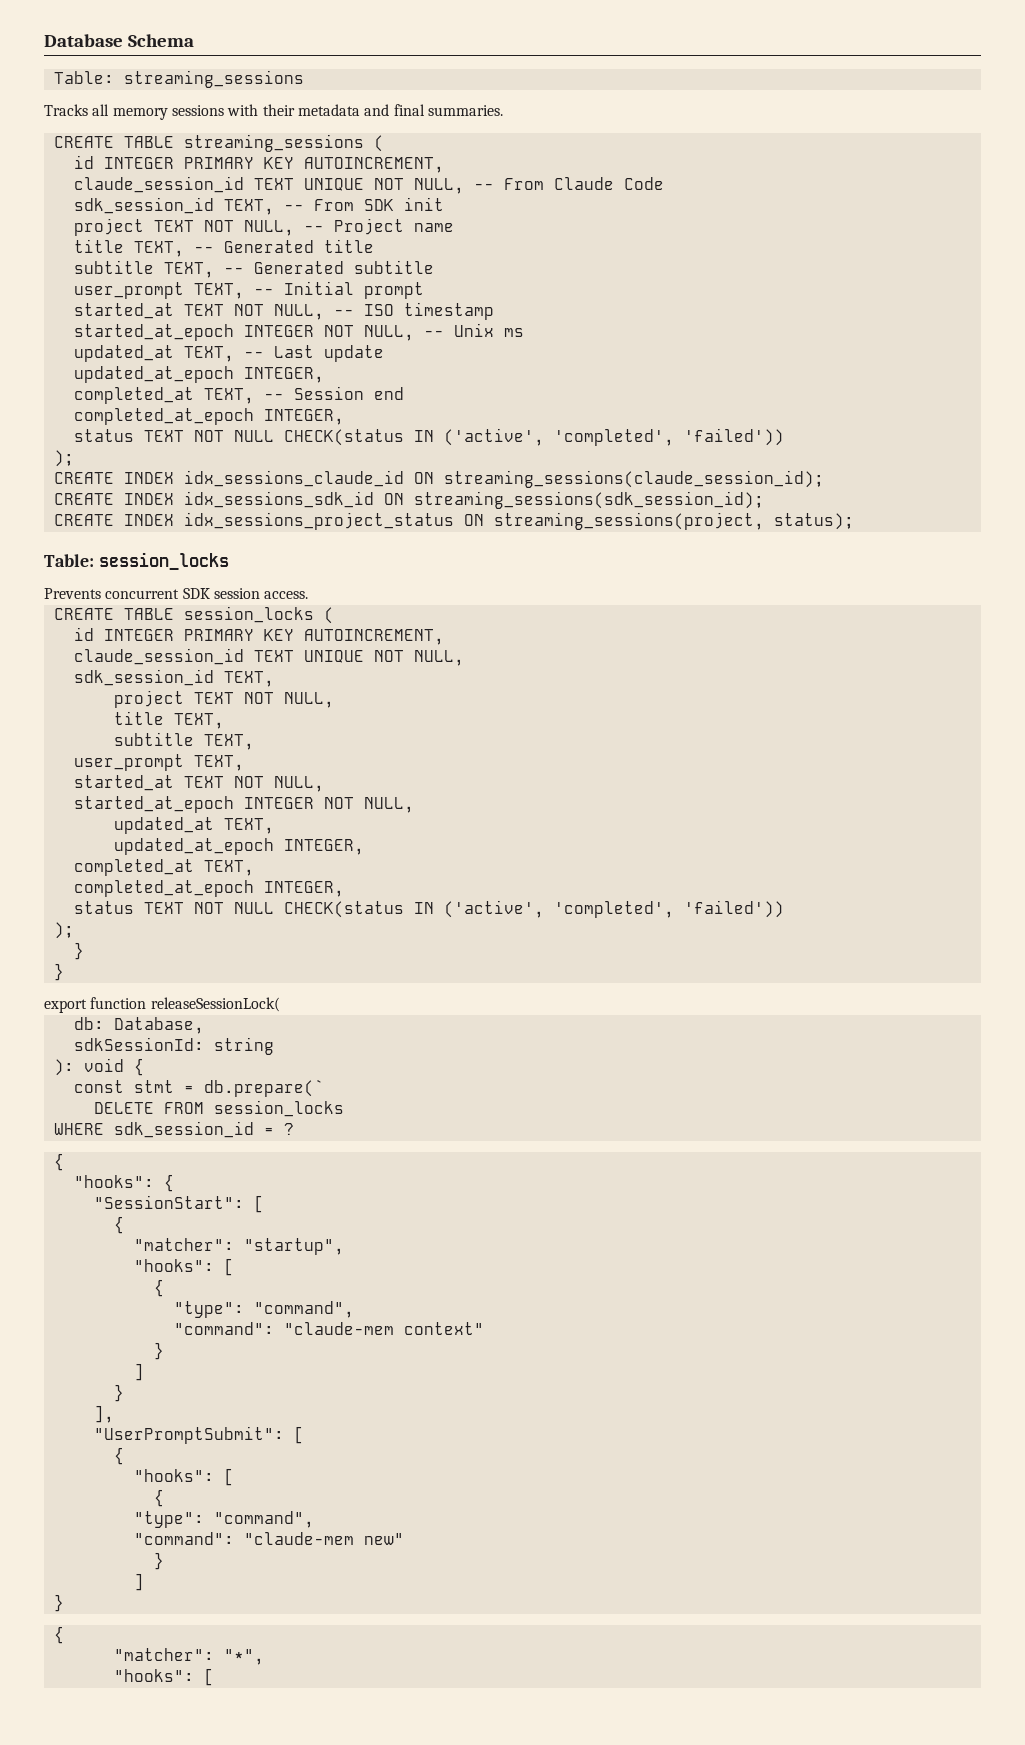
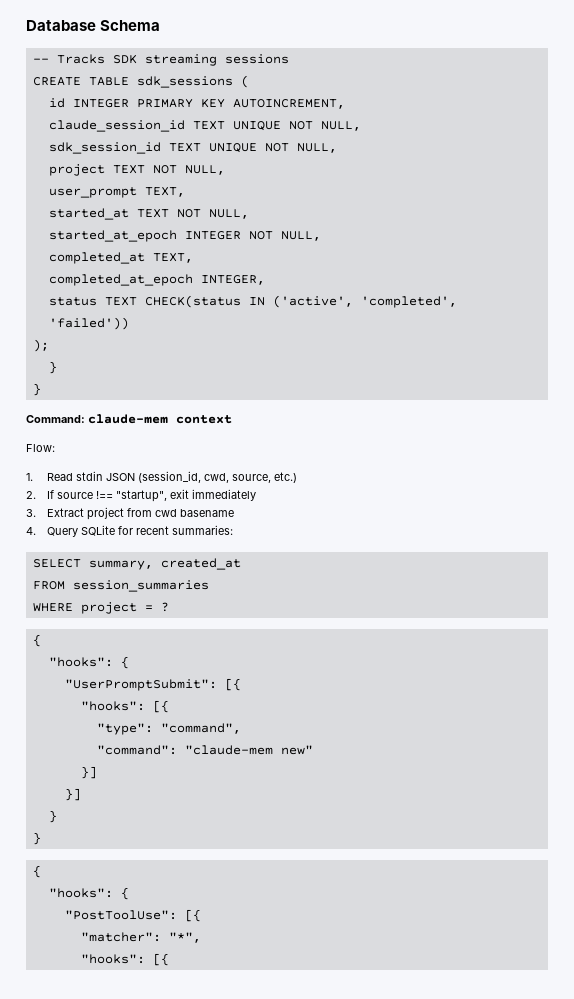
[53,70,304,88] [44,104,503,120] [53,134,384,152] [73,155,444,173] [73,176,664,194] [73,197,444,215] [73,218,454,236] [73,239,374,257] [73,260,434,278] [73,281,424,299] [73,302,494,320] [73,323,524,341] [73,345,384,362] [73,366,324,383] [73,386,404,404] [73,408,344,425] [73,428,784,446] [53,450,74,467] [53,470,824,488] [53,491,764,509] [53,512,854,530] [44,552,229,570] [44,588,309,599] [53,606,314,623] Table: streaming_sessions // Tracks all memory sessions with their metadata and final summaries. // CREATE TABLE streaming_sessions ( // id INTEGER PRIMARY KEY AUTOINCREMENT, // claude_session_id TEXT UNIQUE NOT NULL, -- From Claude Code // sdk_session_id TEXT, -- From SDK init // project TEXT NOT NULL, -- Project name // title TEXT, -- Generated title // subtitle TEXT, -- Generated subtitle // user_prompt TEXT, -- Initial prompt // started_at TEXT NOT NULL, -- ISO timestamp // started_at_epoch INTEGER NOT NULL, -- Unix ms // updated_at TEXT, -- Last update // updated_at_epoch INTEGER, // completed_at TEXT, -- Session end // completed_at_epoch INTEGER, // status TEXT NOT NULL CHECK(status IN ('active', 'completed', 'failed')) // ); // CREATE INDEX idx_sessions_claude_id ON streaming_sessions(claude_session_id); // CREATE INDEX idx_sessions_sdk_id ON streaming_sessions(sdk_session_id); // CREATE INDEX idx_sessions_project_status ON streaming_sessions(project, status); // Table: session_locks // Prevents concurrent SDK session access. // CREATE TABLE session_locks -> [32,54,289,66] [32,76,233,88] -- Tracks SDK streaming sessions // CREATE TABLE sdk_sessions
[223,671,274,687] [113,690,334,708] [113,711,224,729] [113,732,254,750] TEXT, // project TEXT NOT NULL, // title TEXT, // subtitle TEXT, -> [168,143,337,153] [48,164,225,176] TEXT UNIQUE NOT NULL, // project TEXT NOT NULL,
[113,817,274,834] [113,838,364,855] // updated_at TEXT, // updated_at_epoch INTEGER, -> (321, 236) none
[193,902,274,914] NOT NULL -> (137, 301) none
[44,997,280,1013] [73,1017,204,1034] [73,1037,274,1055] [53,1058,144,1076] [73,1080,324,1097] [93,1100,344,1117] export function releaseSessionLock( // db: Database, // sdkSessionId: string // ): void { // const stmt = db.prepare(` // DELETE FROM session_locks -> [26,414,232,424] [26,444,55,452] [26,471,298,483] [26,489,257,502] [26,507,235,520] [26,525,234,537] [32,558,241,570] [32,580,209,592] Command: claude-mem context // Flow: // 1. Read stdin JSON (session_id, cwd, source, etc.) // 2. If source !== "startup", exit immediately // 3. Extract project from cwd basename // 4. Query SQLite for recent summaries: // SELECT summary, created_at // FROM session_summaries
[113,1121,254,1138] sdk_session_id -> [80,602,137,614] project
[93,1195,264,1213] [113,1216,124,1234] [133,1238,344,1255] [133,1258,234,1276] [153,1279,164,1297] [173,1301,354,1318] [173,1322,484,1335] [153,1342,164,1360] [133,1363,144,1381] [113,1384,124,1402] [93,1405,114,1423] [93,1426,304,1444] [113,1447,124,1465] [133,1468,234,1486] [153,1489,164,1507] "SessionStart": [ // { // "matcher": "startup", // "hooks": [ // { // "type": "command", // "command": "claude-mem context" // } // ] // } // ], // "UserPromptSubmit": [ // { // "hooks": [ // { -> [64,678,241,691] [80,700,169,713] "UserPromptSubmit": [{ // "hooks": [{
[153,1552,164,1570] [133,1573,144,1591] // } // ] -> [80,766,97,779] [64,788,81,801] [48,810,57,823] // }] // }] // }
(64, 1635) none -> [48,887,129,900] [64,909,201,922] // "hooks": { // "PostToolUse": [{
[203,1668,214,1686] [ -> [152,953,169,966] [{

